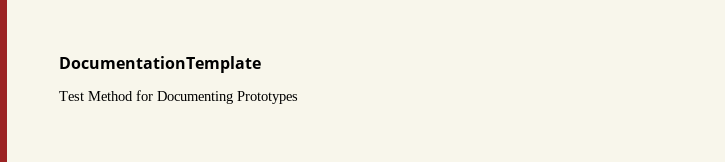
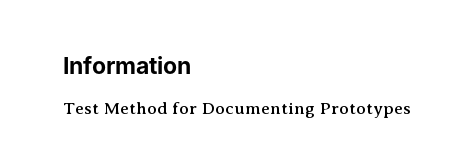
[59,56,261,73] DocumentationTemplate -> [63,56,191,74] Information

